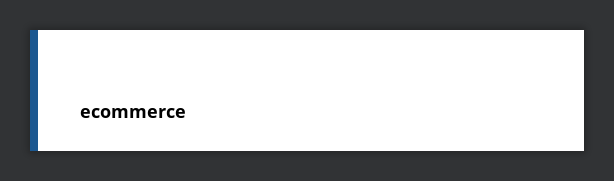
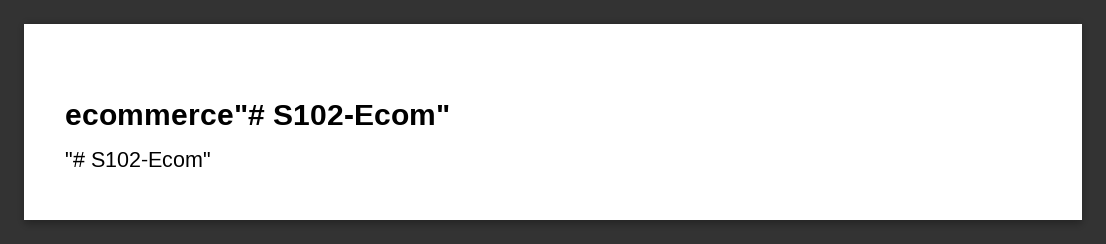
[80,108,186,118] ecommerce -> [65,105,451,125] [65,152,211,167] ecommerce"# S102-Ecom" // "# S102-Ecom"

